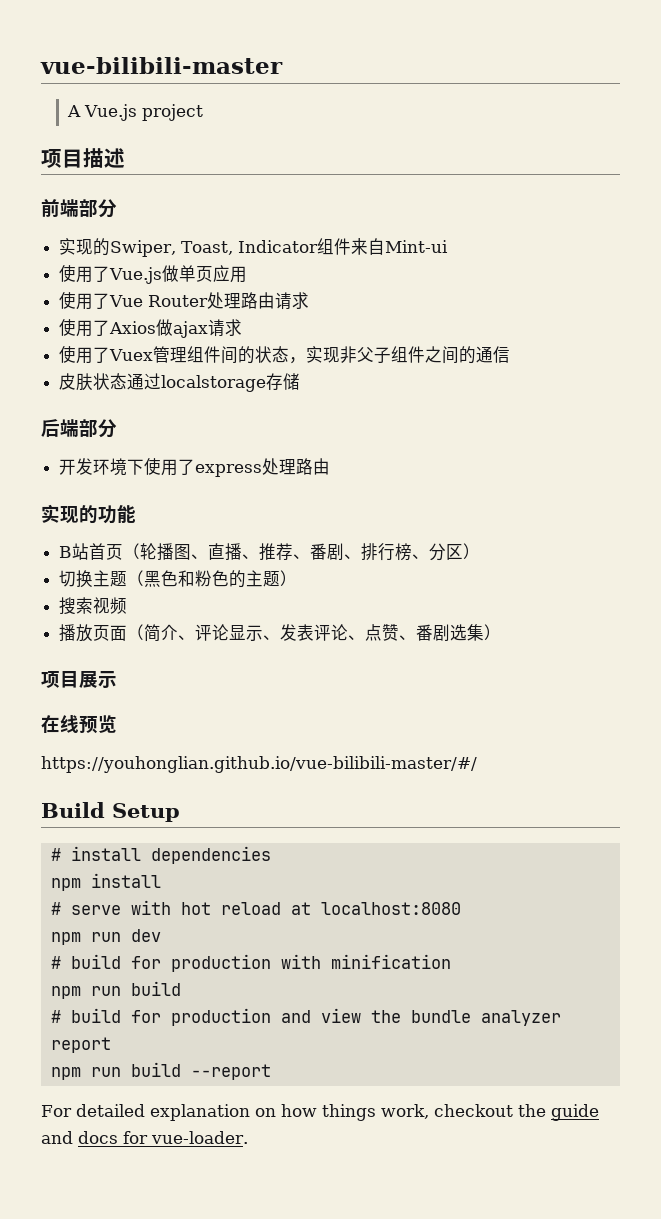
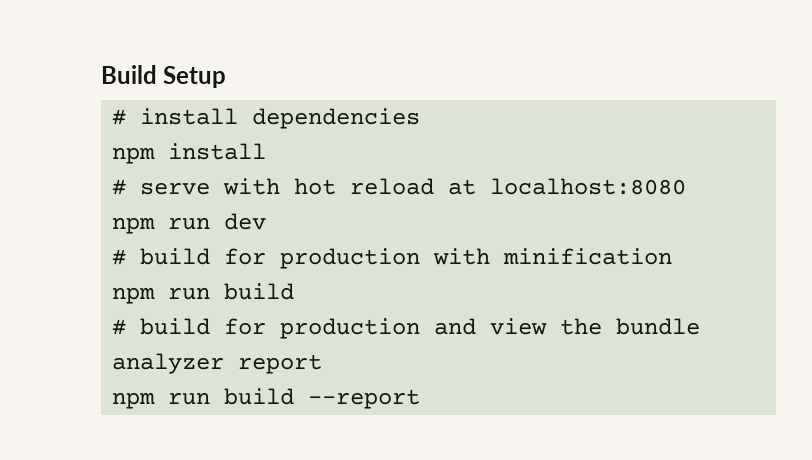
[40,57,283,74] [66,104,203,121] [41,148,125,168] [41,199,117,218] [59,238,449,257] [59,265,248,284] [59,292,310,310] [59,319,243,338] [59,346,511,364] [59,373,301,392] [41,419,117,438] [59,458,331,477] [41,504,136,524] [59,543,481,561] [59,570,298,588] [59,597,128,615] [59,624,502,642] [41,671,117,688] [41,715,117,734] [41,756,477,773] vue-bilibili-master // A Vue.js project // 项目描述 // 前端部分 // 实现的Swiper, Toast, Indicator组件来自Mint-ui // 使用了Vue.js做单页应用 // 使用了Vue Router处理路由请求 // 使用了Axios做ajax请求 // 使用了Vuex管理组件间的状态，实现非父子组件之间的通信 // 皮肤状态通过localstorage存储 // 后端部分 // 开发环境下使用了express处理路由 // 实现的功能 // B站首页（轮播图、直播、推荐、番剧、排行榜、分区） // 切换主题（黑色和粉色的主题） // 搜索视频 // 播放页面（简介、评论显示、发表评论、点赞、番剧选集） // 项目展示 // 在线预览 // https://youhonglian.github.io/vue-bilibili-master/#/ // -> (101, 74) none
[41,1104,599,1121] [41,1131,248,1144] // For detailed explanation on how things work, checkout the guide and docs for vue-loader. -> (421, 399) none

